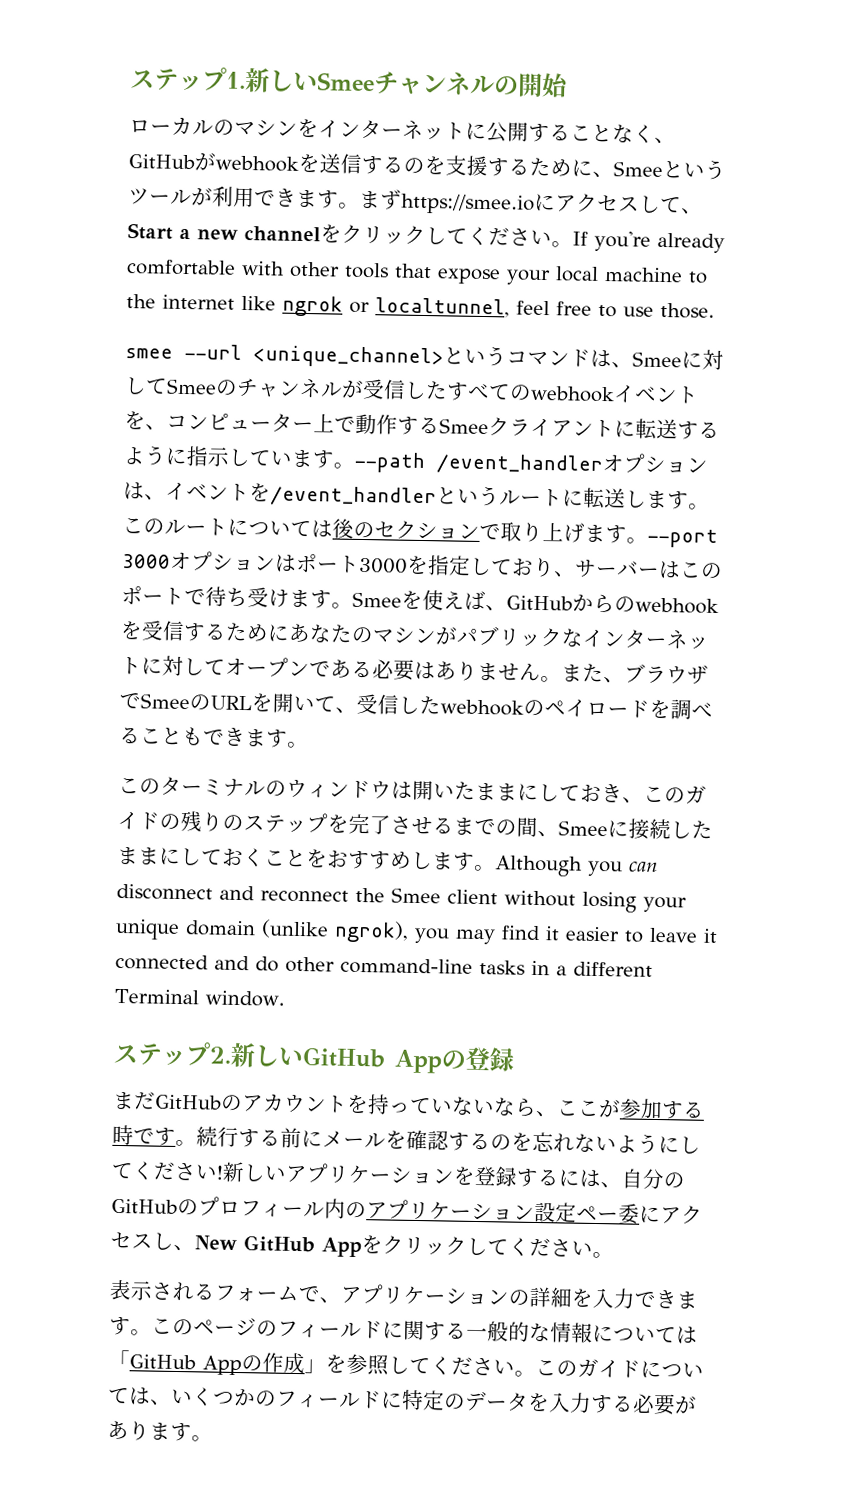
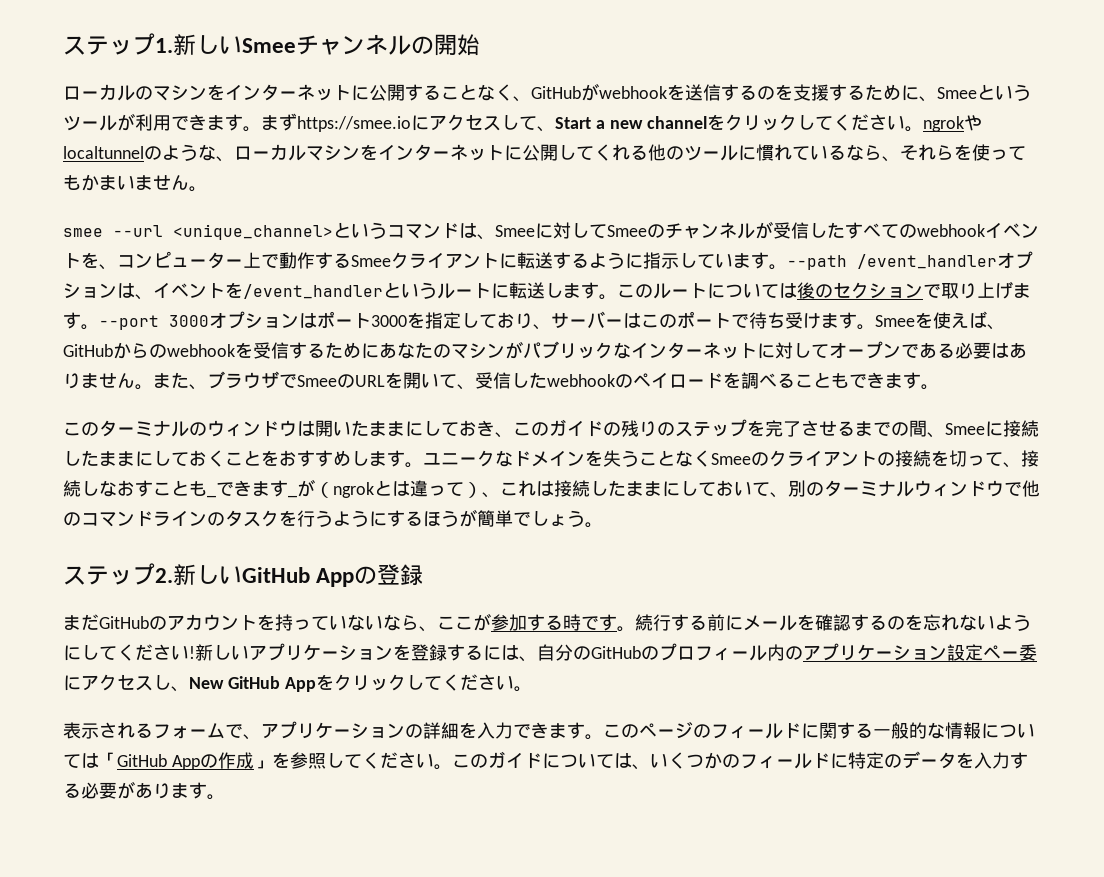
[572,230,725,254] [126,259,708,286] [126,294,715,319] If you're already comfortable with other tools that expose your local machine to the internet like ngrok or localtunnel, feel free to use those. -> [922,115,982,132] [63,144,1026,162] [63,174,207,192] ngrokやlocaltunnelのような、ローカルマシンをインターネットに公開してくれる他のツールに慣れているなら、それらを使ってもかまいません。
[494,855,658,877] [116,883,687,913] [115,918,718,945] [115,953,653,977] [114,988,285,1007] Although you can disconnect and reconnect the Smee client without losing your unique domain (unlike ngrok), you may find it easier to leave it connected and do other command-line tasks in a different Terminal window. -> [423,450,1039,468] [63,479,1040,498] [63,509,603,528] ユニークなドメインを失うことなくSmeeのクライアントの接続を切って、接続しなおすことも_できます_が（ngrokとは違って）、これは接続したままにしておいて、別のターミナルウィンドウで他のコマンドラインのタスクを行うようにするほうが簡単でしょう。

